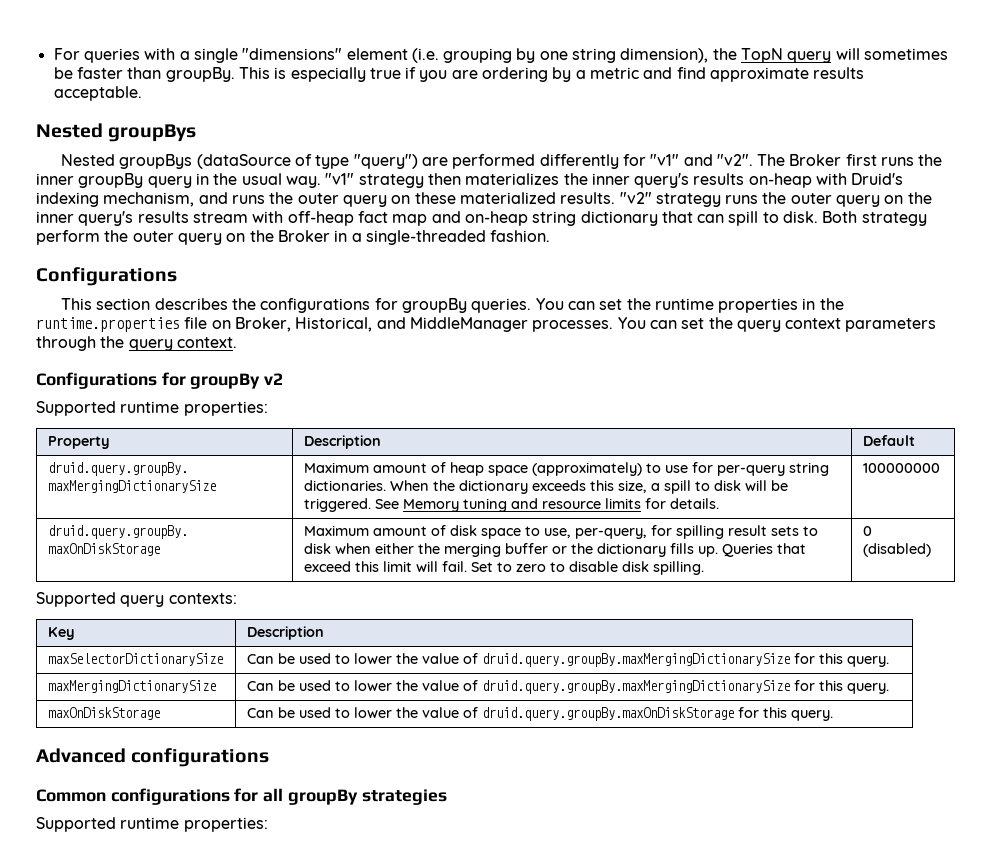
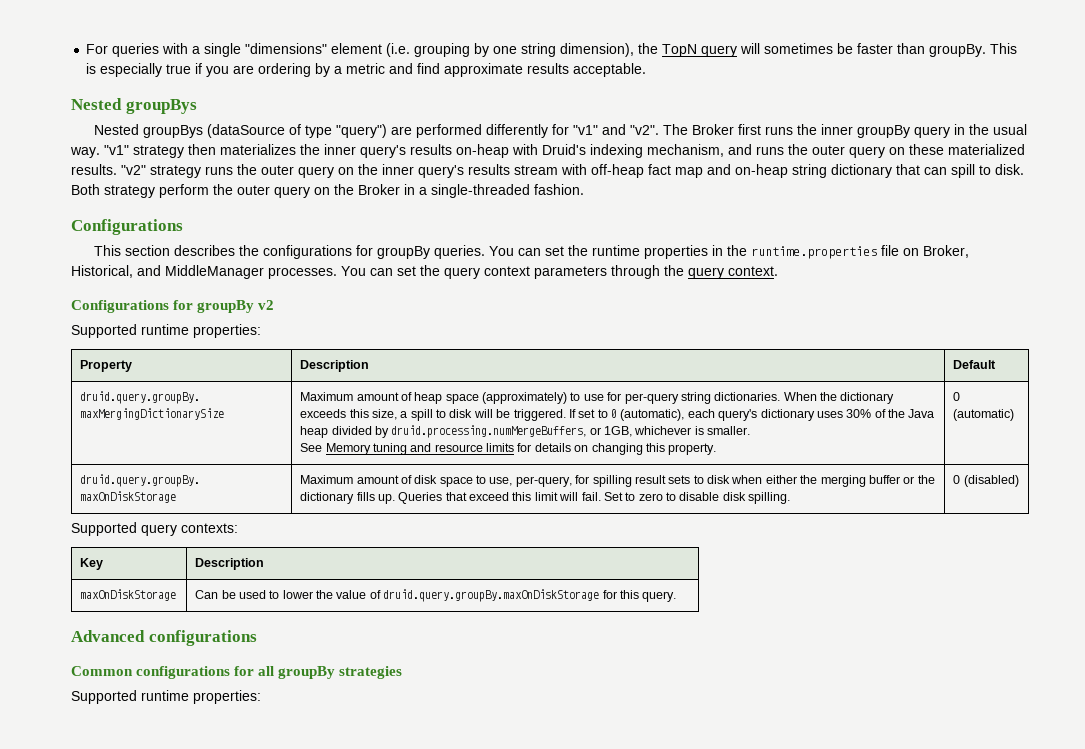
(371, 505) none -> [568,409,935,421] [300,425,751,438] If set to 0 (automatic), each query's dictionary uses 30% of the Java heap divided by druid.processing.numMergeBuffers, or 1GB, whichever is smaller. //
[669,498,719,509] [862,463,940,473] details. | 100000000 -> [534,443,717,455] [953,392,961,401] [953,409,1015,421] details on changing this property. | 0 (automatic)
[47,653,223,666] [246,653,889,667] [47,680,216,693] [246,680,889,694] // maxSelectorDictionarySize | Can be used to lower the value of druid.query.groupBy.maxMergingDictionarySize for this query. // maxMergingDictionarySize | Can be used to lower the value of druid.query.groupBy.maxMergingDictionarySize for this query. -> (265, 564) none

